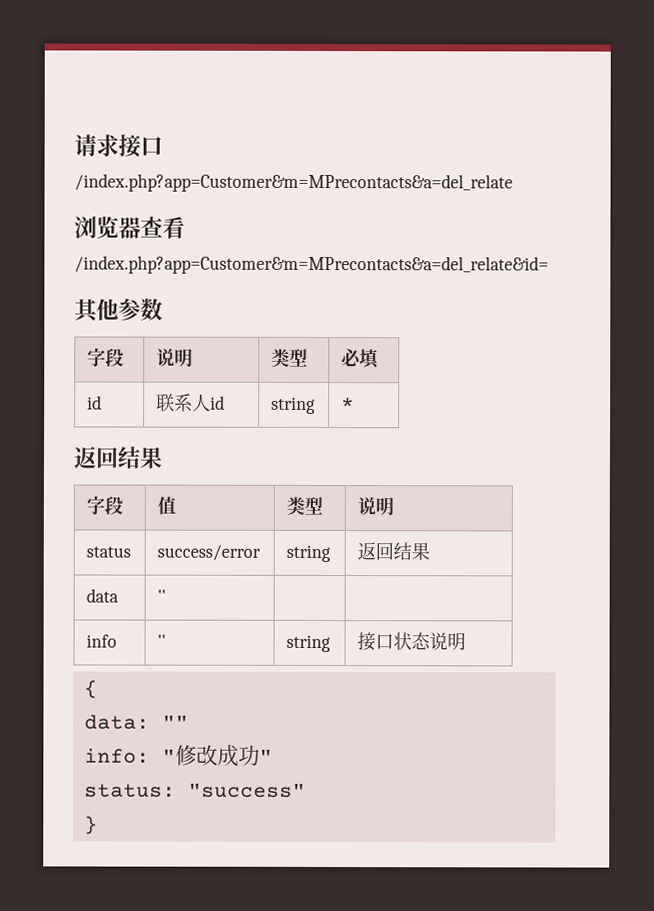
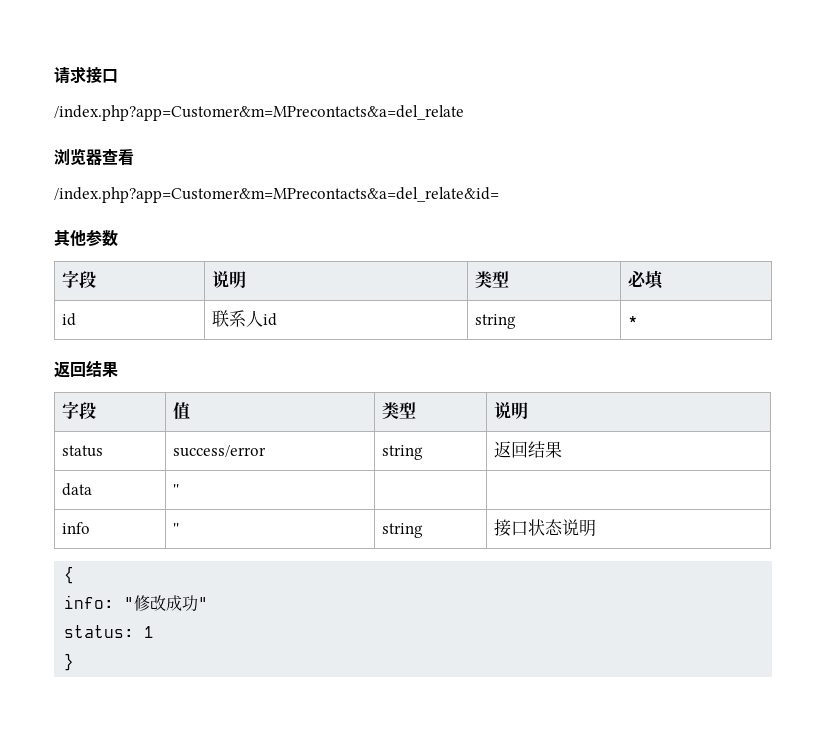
[83,714,189,730] // data: "" -> (75, 575) none
[187,783,306,798] "success" -> [144,626,155,638] 1

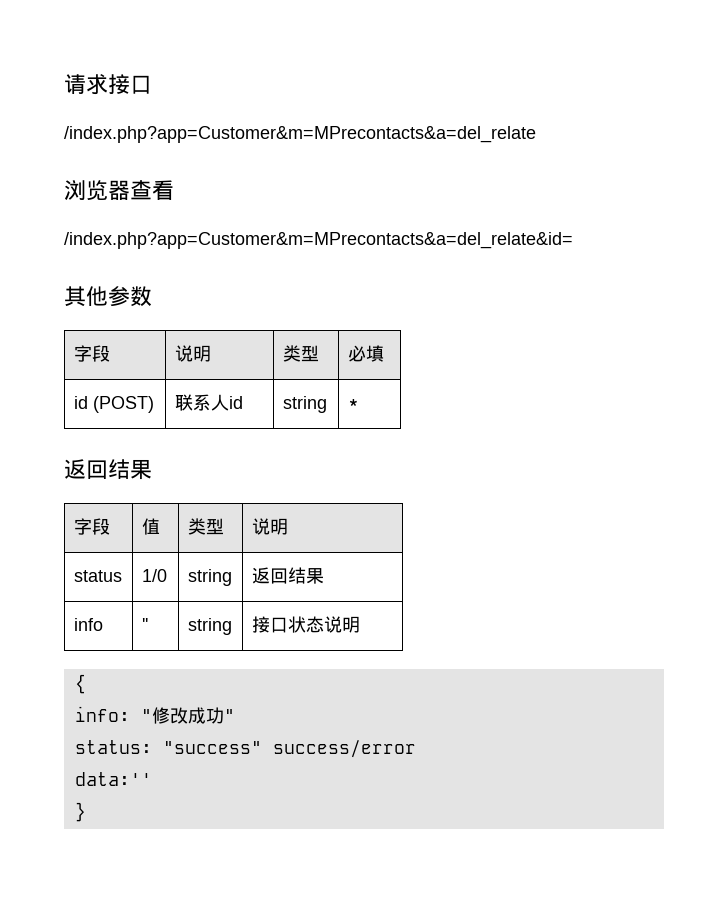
(77, 319) none -> [92,396,154,413] (POST)
[173,445,267,457] success/error -> [141,569,167,582] 1/0
[62,483,93,496] [173,484,180,495] // data | '' | | -> (324, 576) none
[144,626,155,638] 1 -> [162,740,416,758] [74,772,152,786] "success" success/error // data:''

